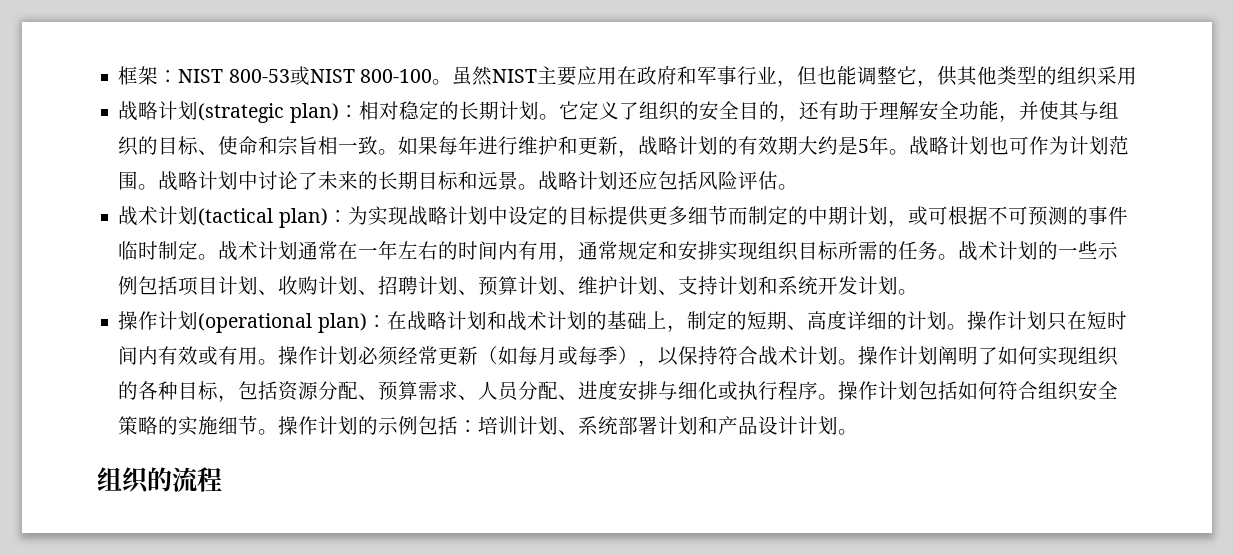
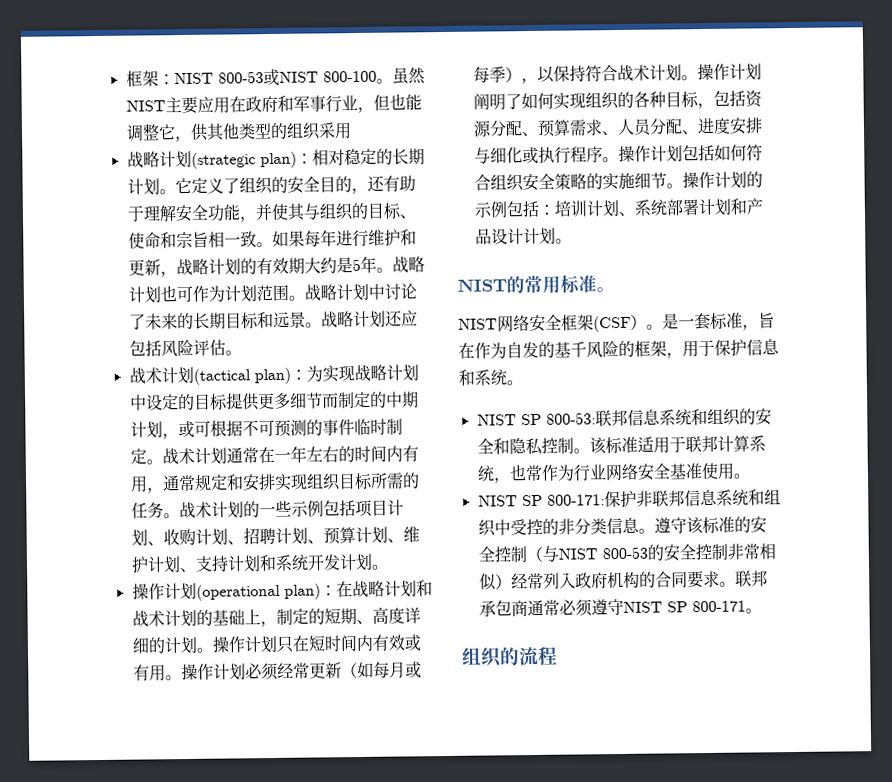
(859, 432) none -> [457,274,615,294] [458,312,775,333] [458,339,780,359] [458,369,523,386] [476,408,772,427] [476,435,766,456] [476,462,751,484] [477,489,781,508] [477,516,767,537] [477,543,776,563] [478,570,768,591] [478,598,762,618] // NIST的常用标准。 // NIST网络安全框架(CSF）。是一套标准，旨在作为自发的基千风险的框架，用于保护信息和系统。 // NIST SP 800-53:联邦信息系统和组织的安全和隐私控制。该标准适用于联邦计算系统，也常作为行业网络安全基准使用。 // NIST SP 800-171:保护非联邦信息系统和组织中受控的非分类信息。遵守该标准的安全控制（与NIST 800-53的安全控制非常相似）经常列入政府机构的合同要求。联邦承包商通常必须遵守NIST SP 800-171。

